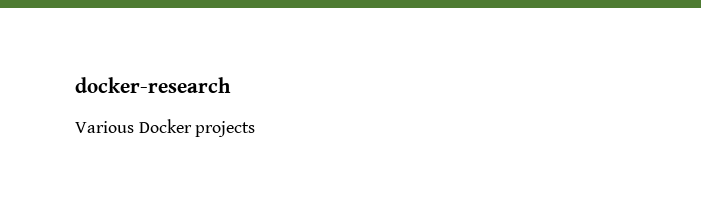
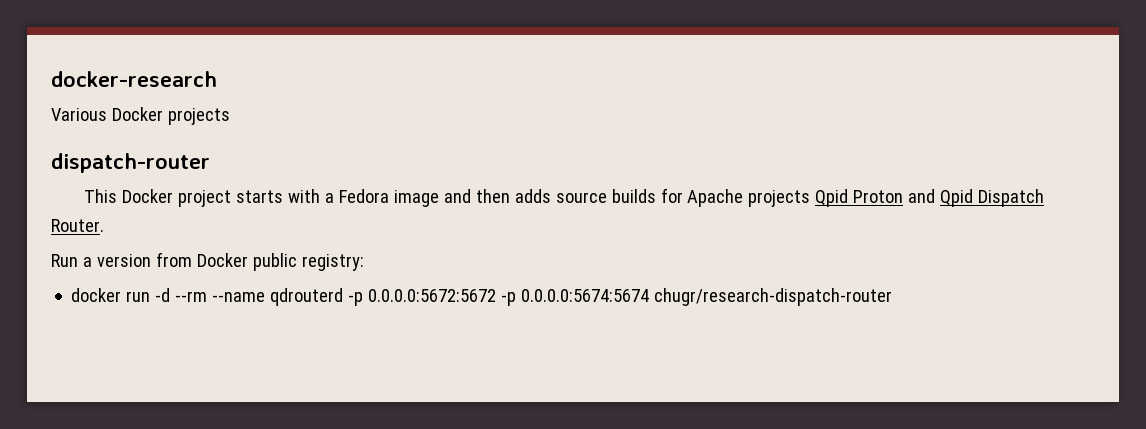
(256, 129) none -> [51,153,210,173] [83,188,1045,207] [51,219,104,232] [51,252,364,271] [71,288,893,306] // dispatch-router // This Docker project starts with a Fedora image and then adds source builds for Apache projects Qpid Proton and Qpid Dispatch Router. // Run a version from Docker public registry: // docker run -d --rm --name qdrouterd -p 0.0.0.0:5672:5672 -p 0.0.0.0:5674:5674 chugr/research-dispatch-router

